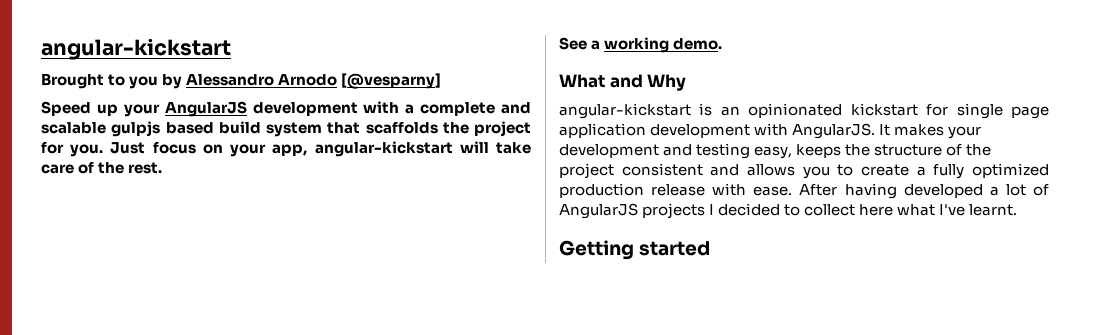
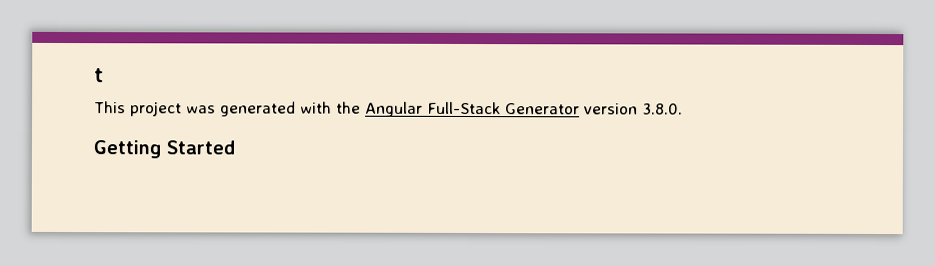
[41,38,231,60] [41,73,442,89] [41,101,531,117] [41,121,531,137] [41,141,531,157] [41,161,163,174] [559,37,723,53] [559,74,687,91] [559,103,1049,119] [559,123,982,139] [559,143,992,159] [559,163,1049,179] [559,183,1049,199] [559,203,1018,219] angular-kickstart // Brought to you by Alessandro Arnodo [@vesparny] // Speed up your AngularJS development with a complete and scalable gulpjs based build system that scaffolds the project for you. Just focus on your app, angular-kickstart will take care of the rest. // See a working demo. // What and Why // angular-kickstart is an opinionated kickstart for single page application development with AngularJS. It makes your development and testing easy, keeps the structure of the project consistent and allows you to create a fully optimized production release with ease. After having developed a lot of AngularJS projects I decided to collect here what I've learnt. -> [94,68,104,83] [94,101,683,117] t // This project was generated with the Angular Full-Stack Generator version 3.8.0.
[639,241,711,256] started -> [166,140,235,155] Started

